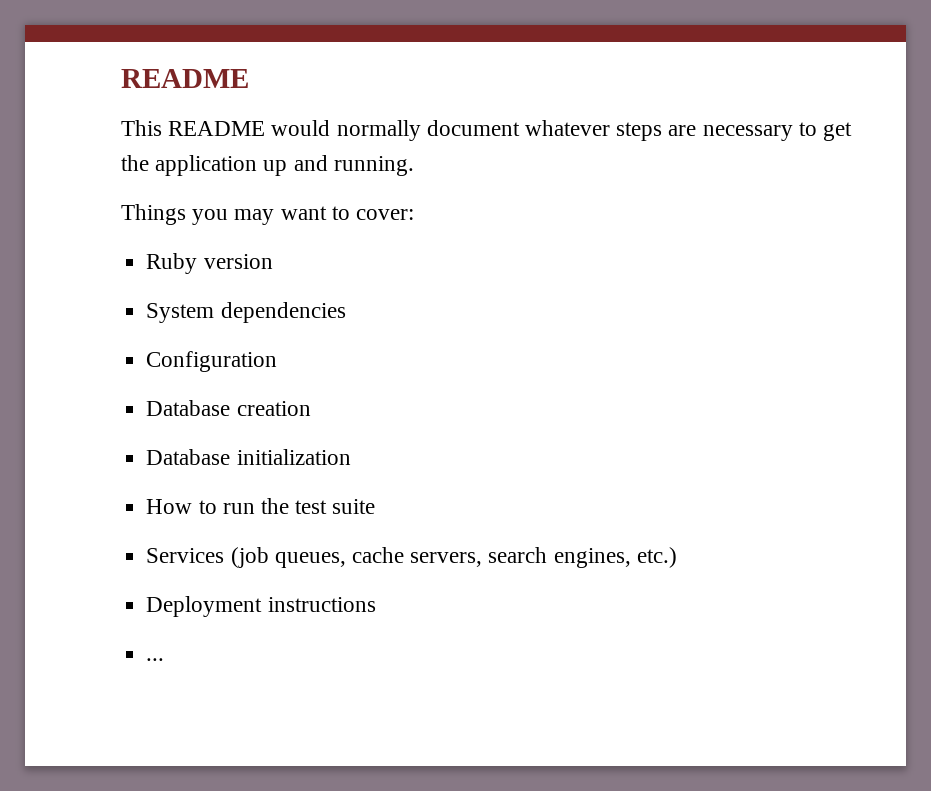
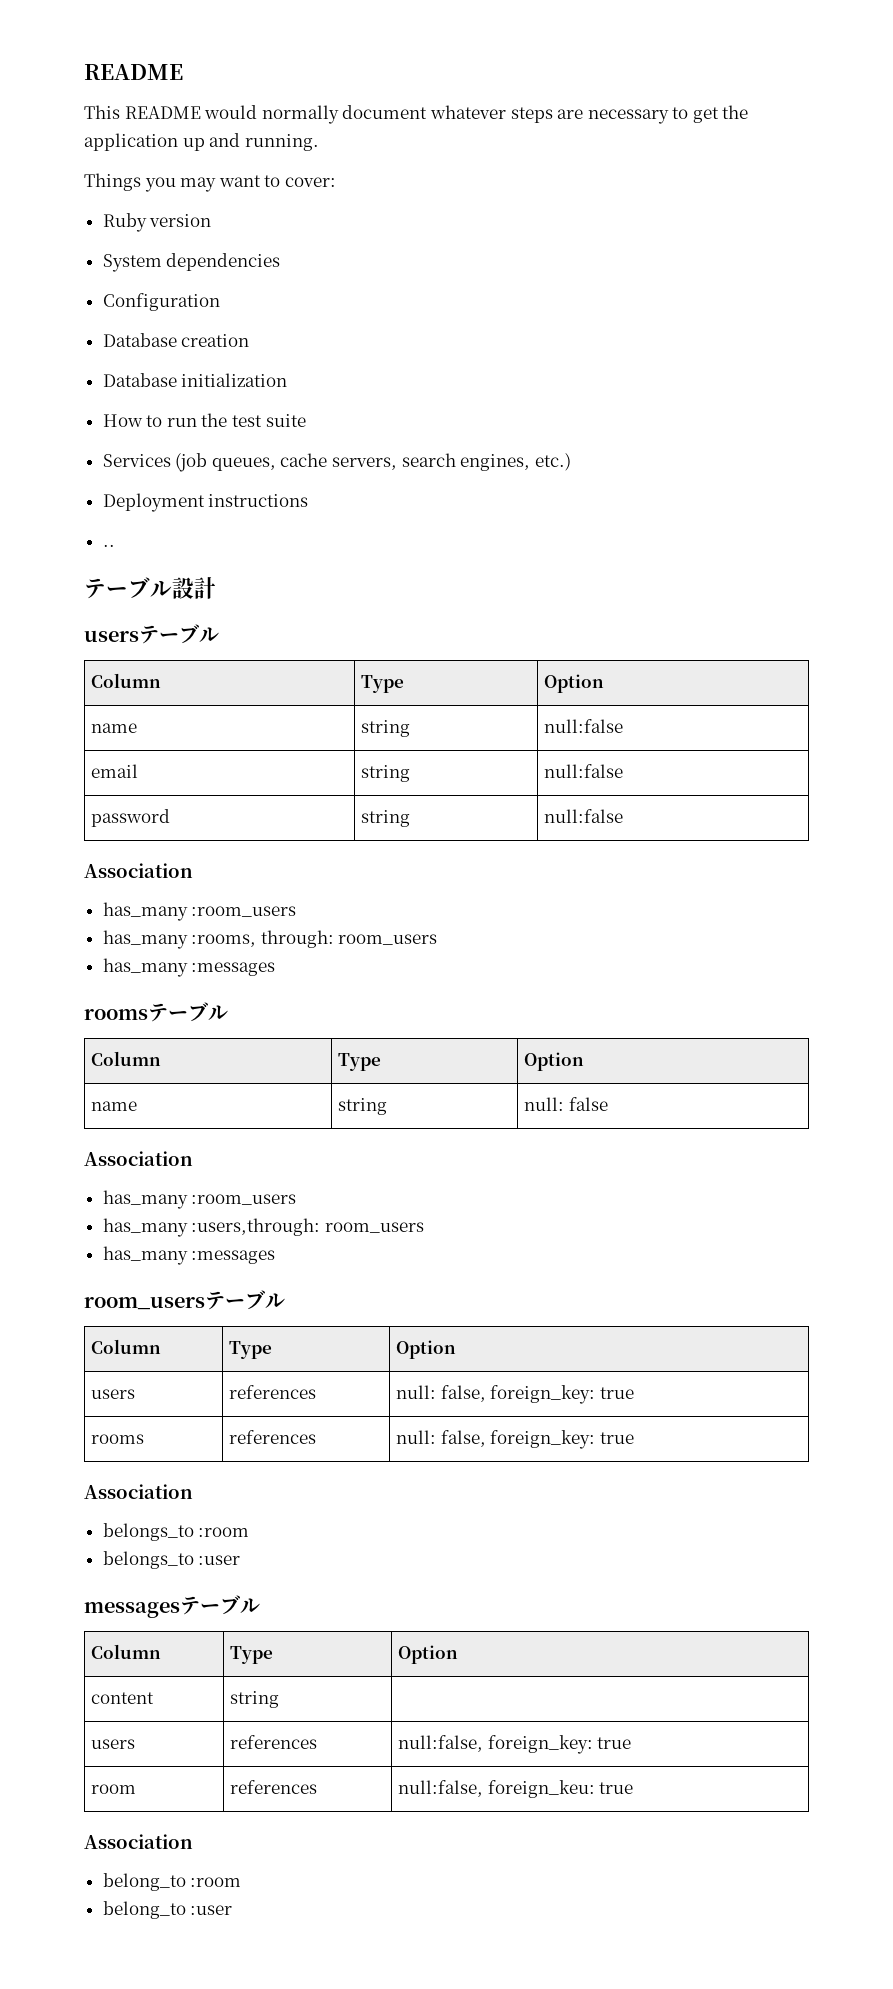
[146,658,165,661] ... -> [102,544,115,547] [84,577,216,599] [84,624,219,644] [91,673,162,688] [361,675,405,693] [544,674,605,693] [91,723,138,733] [361,720,411,737] [544,719,624,733] [91,764,139,778] [361,765,411,782] [544,764,624,778] [91,809,171,827] [361,810,411,827] [544,809,624,823] [84,863,193,878] [102,902,297,921] [102,930,438,949] [102,958,276,977] [84,1002,228,1022] [91,1051,162,1066] [338,1053,382,1071] [524,1052,585,1071] [91,1101,138,1111] [338,1098,388,1115] [524,1097,608,1111] [84,1151,193,1166] [102,1190,297,1209] [102,1218,424,1237] [102,1246,276,1265] [84,1290,285,1310] [91,1339,162,1354] [229,1341,273,1359] [396,1340,457,1359] [91,1389,136,1399] [229,1385,317,1399] [396,1385,634,1404] [91,1434,145,1444] [229,1430,317,1444] [396,1430,634,1449] [84,1484,193,1499] [102,1523,250,1541] [102,1551,241,1569] [84,1595,260,1618] [91,1644,162,1659] [230,1646,274,1664] [398,1645,459,1664] [91,1692,155,1704] [230,1691,280,1708] [91,1739,136,1749] [230,1735,318,1749] [398,1735,632,1754] [91,1784,137,1794] [230,1780,318,1794] [398,1780,634,1798] [84,1834,193,1849] [102,1873,242,1891] [102,1901,233,1919] .. // テーブル設計 // usersテーブル // Column | Type | Option // name | string | null:false // email | string | null:false // password | string | null:false // Association // has_many :room_users // has_many :rooms, through: room_users // has_many :messages // roomsテーブル // Column | Type | Option // name | string | null: false // Association // has_many :room_users // has_many :users,through: room_users // has_many :messages // room_usersテーブル // Column | Type | Option // users | references | null: false, foreign_key: true // rooms | references | null: false, foreign_key: true // Association // belongs_to :room // belongs_to :user // messagesテーブル // Column | Type | Option // content | string | // users | references | null:false, foreign_key: true // room | references | null:false, foreign_keu: true // Association // belong_to :room // belong_to :user

